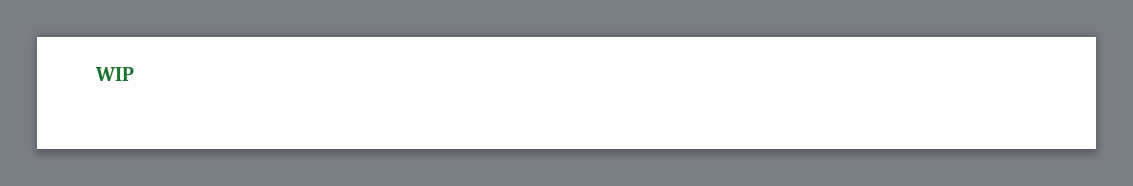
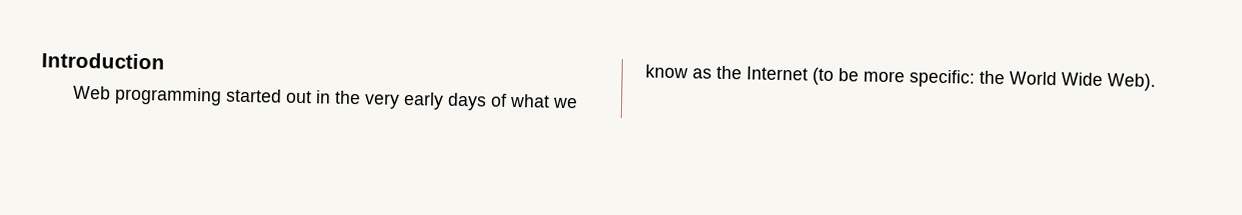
[95,67,134,81] WIP -> [41,52,165,70] [73,85,579,111] [645,64,1156,91] Introduction // Web programming started out in the very early days of what we know as the Internet (to be more specific: the World Wide Web).

